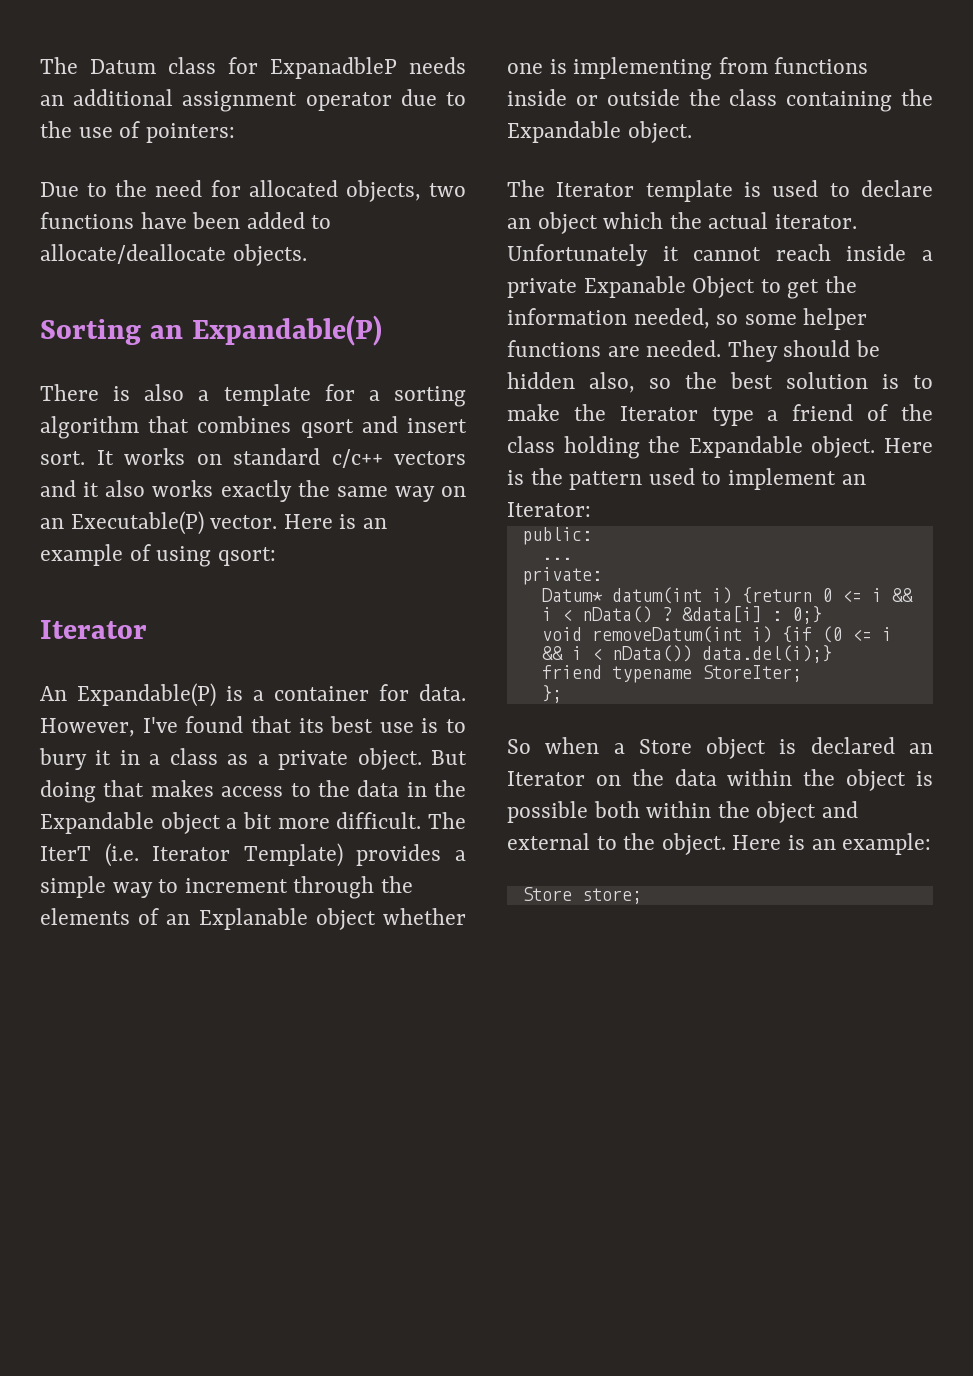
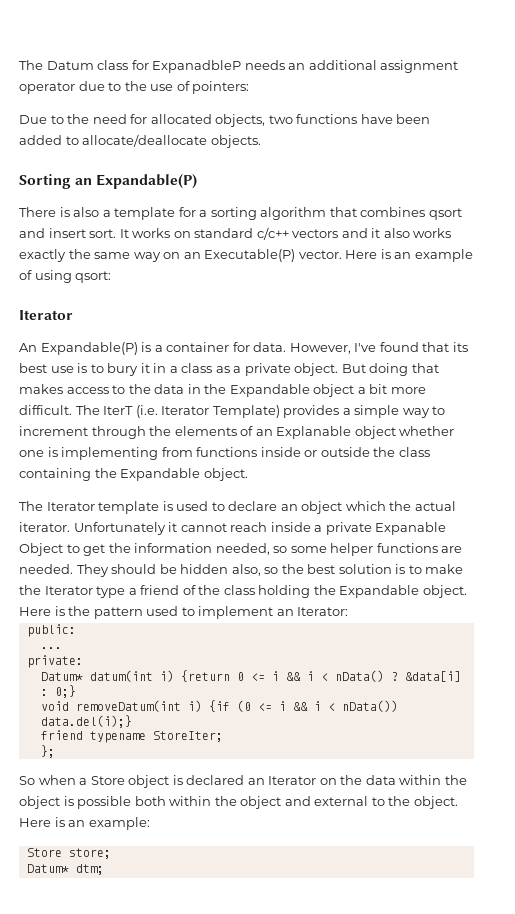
(642, 896) none -> [26,864,104,875] // Datum* dtm;

